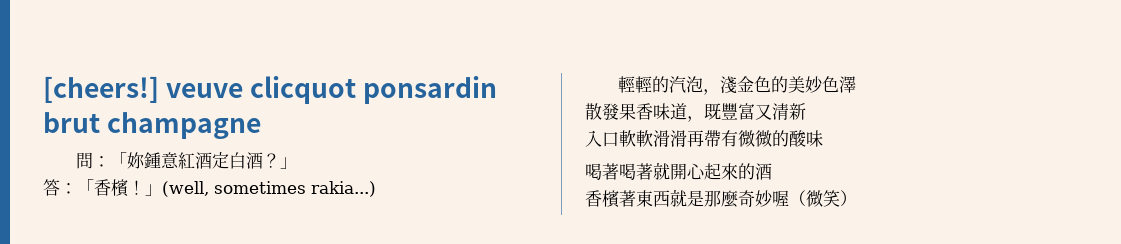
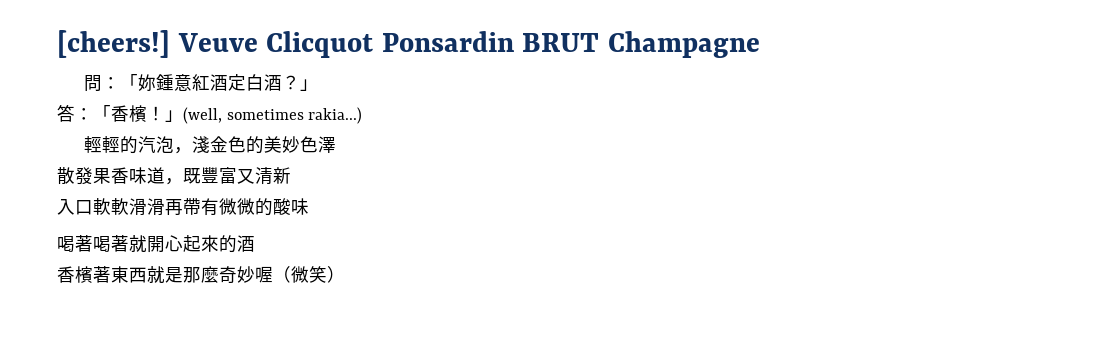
[166,76,498,104] [43,112,262,139] veuve clicquot ponsardin brut champagne -> [177,31,760,58] Veuve Clicquot Ponsardin BRUT Champagne

